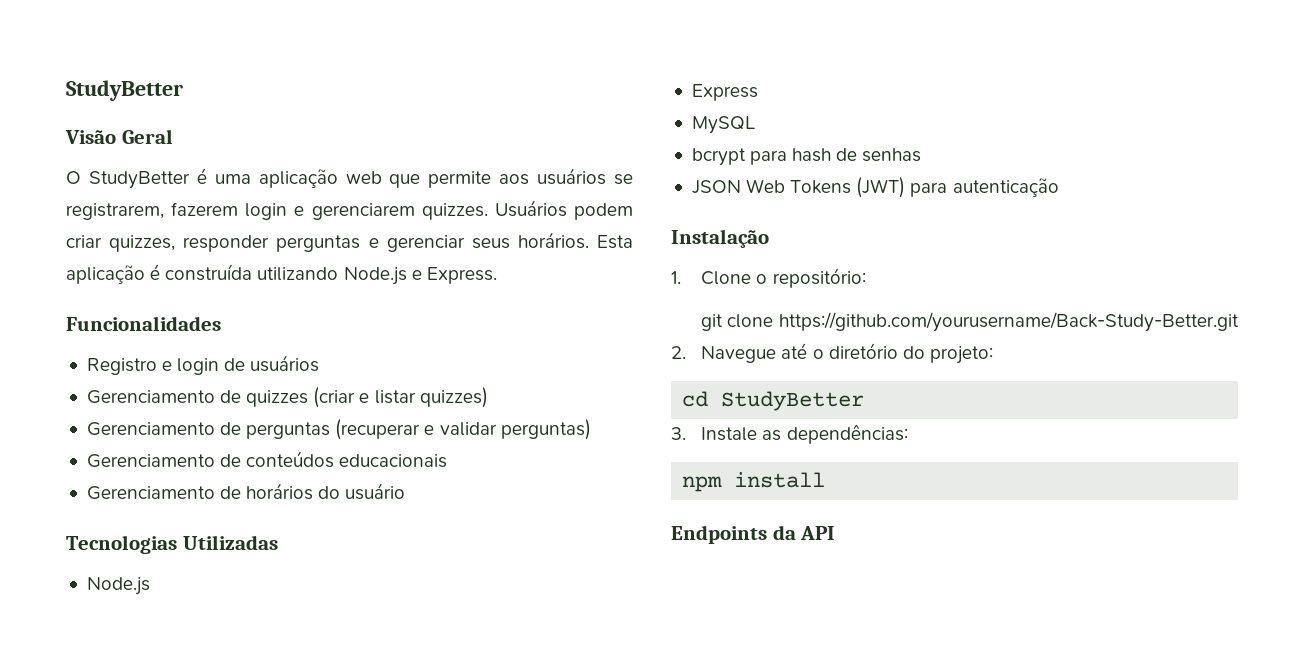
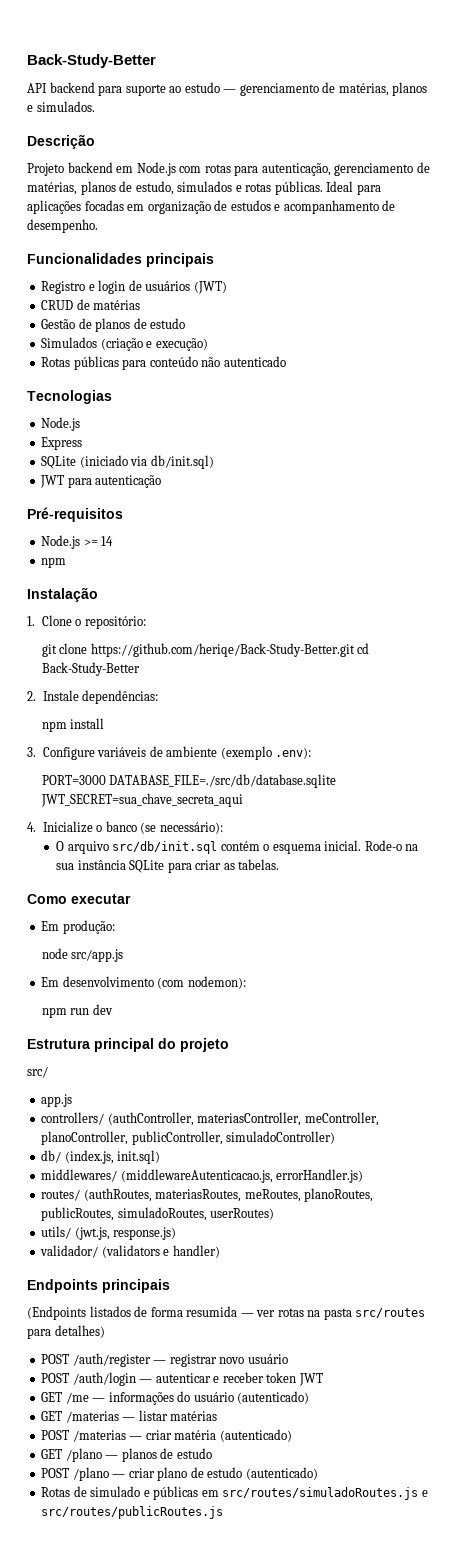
[66,80,183,101] [65,129,173,144] [66,168,633,189] [66,200,633,220] [66,232,633,252] [66,264,497,285] StudyBetter // Visão Geral // O StudyBetter é uma aplicação web que permite aos usuários se registrarem, fazerem login e gerenciarem quizzes. Usuários podem criar quizzes, responder perguntas e gerenciar seus horários. Esta aplicação é construída utilizando Node.js e Express. -> [27,54,156,68] [27,82,428,96] [27,101,95,112] [27,134,95,149] [27,162,430,176] [27,181,381,195] [27,200,396,214] [27,219,98,233] Back-Study-Better // API backend para suporte ao estudo — gerenciamento de matérias, planos e simulados. // Descrição // Projeto backend em Node.js com rotas para autenticação, gerenciamento de matérias, planos de estudo, simulados e rotas públicas. Ideal para aplicações focadas em organização de estudos e acompanhamento de desempenho.
(221, 323) none -> [146,253,214,267] principais
[86,387,488,408] [86,419,591,440] [86,451,448,468] [86,483,406,500] // Gerenciamento de quizzes (criar e listar quizzes) // Gerenciamento de perguntas (recuperar e validar perguntas) // Gerenciamento de conteúdos educacionais // Gerenciamento de horários do usuário -> [193,281,227,294] [41,299,141,310] [41,318,186,332] [41,337,208,351] [41,356,286,370] (JWT) // CRUD de matérias // Gestão de planos de estudo // Simulados (criação e execução) // Rotas públicas para conteúdo não autenticado
[182,535,278,550] Utilizadas -> (112, 397) none
[691,116,755,134] [691,148,922,166] [691,177,1059,198] MySQL // bcrypt para hash de senhas // JSON Web Tokens (JWT) para autenticação -> [41,455,214,469] [40,475,162,488] [27,507,123,522] [41,535,114,549] [41,557,67,568] SQLite (iniciado via db/init.sql) // JWT para autenticação // Pré-requisitos // Node.js >= 14 // npm
[778,312,1239,332] [671,343,994,364] [682,391,865,411] [671,424,908,444] [682,472,826,492] [671,525,836,544] https://github.com/yourusername/Back-Study-Better.git // 2. Navegue até o diretório do projeto: // cd StudyBetter // 3. Instale as dependências: // npm install // Endpoints da API -> [90,643,370,657] [41,662,140,676] [27,690,159,704] [41,718,105,732] [27,746,312,760] [41,774,337,788] [40,793,243,807] [27,821,223,834] [56,840,419,854] [56,859,280,873] [27,894,131,904] [41,920,115,934] [41,948,124,962] [41,976,246,989] [41,1004,113,1018] [27,1038,229,1052] [27,1066,48,1078] [41,1094,73,1107] [41,1112,379,1126] [41,1131,336,1145] [41,1150,161,1164] [41,1169,364,1183] [41,1188,374,1202] [41,1207,275,1221] [41,1226,177,1240] [40,1245,220,1258] [27,1279,170,1293] [27,1306,426,1320] [27,1325,105,1339] [41,1353,288,1367] [41,1372,323,1386] [41,1391,310,1405] [41,1410,218,1423] [41,1429,292,1442] [41,1448,212,1462] [41,1467,318,1481] [41,1486,428,1500] [41,1506,224,1519] https://github.com/heriqe/Back-Study-Better.git cd Back-Study-Better // 2. Instale dependências: // npm install // 3. Configure variáveis de ambiente (exemplo .env): // PORT=3000 DATABASE_FILE=./src/db/database.sqlite JWT_SECRET=sua_chave_secreta_aqui // 4. Inicialize o banco (se necessário): // O arquivo src/db/init.sql contém o esquema inicial. Rode-o na sua instância SQLite para criar as tabelas. // Como executar // Em produção: // node src/app.js // Em desenvolvimento (com nodemon): // npm run dev // Estrutura principal do projeto // src/ // app.js // controllers/ (authController, materiasController, meController, planoController, publicController, simuladoController) // db/ (index.js, init.sql) // middlewares/ (middlewareAutenticacao.js, errorHandler.js) // routes/ (authRoutes, materiasRoutes, meRoutes, planoRoutes, publicRoutes, simuladoRoutes, userRoutes) // utils/ (jwt.js, response.js) // validador/ (validators e handler) // Endpoints principais // (Endpoints listados de forma resumida — ver rotas na pasta src/routes para detalhes) // POST /auth/register — registrar novo usuário // POST /auth/login — autenticar e receber token JWT // GET /me — informações do usuário (autenticado) // GET /materias — listar matérias // POST /materias — criar matéria (autenticado) // GET /plano — planos de estudo // POST /plano — criar plano de estudo (autenticado) // Rotas de simulado e públicas em src/routes/simuladoRoutes.js e src/routes/publicRoutes.js

